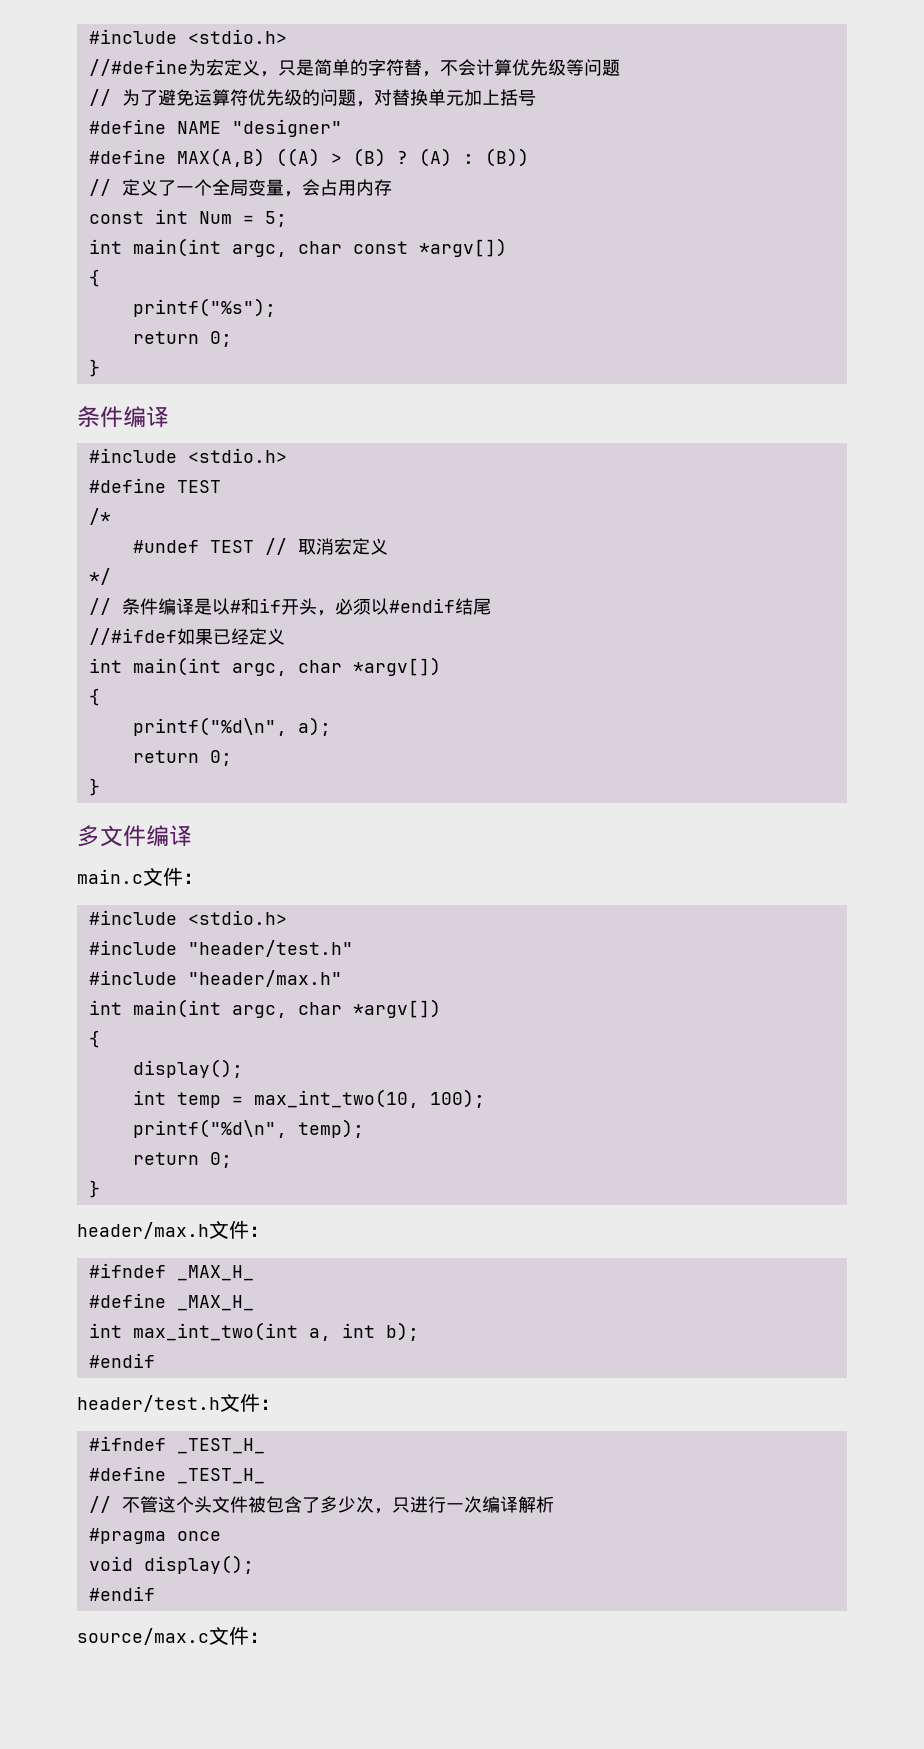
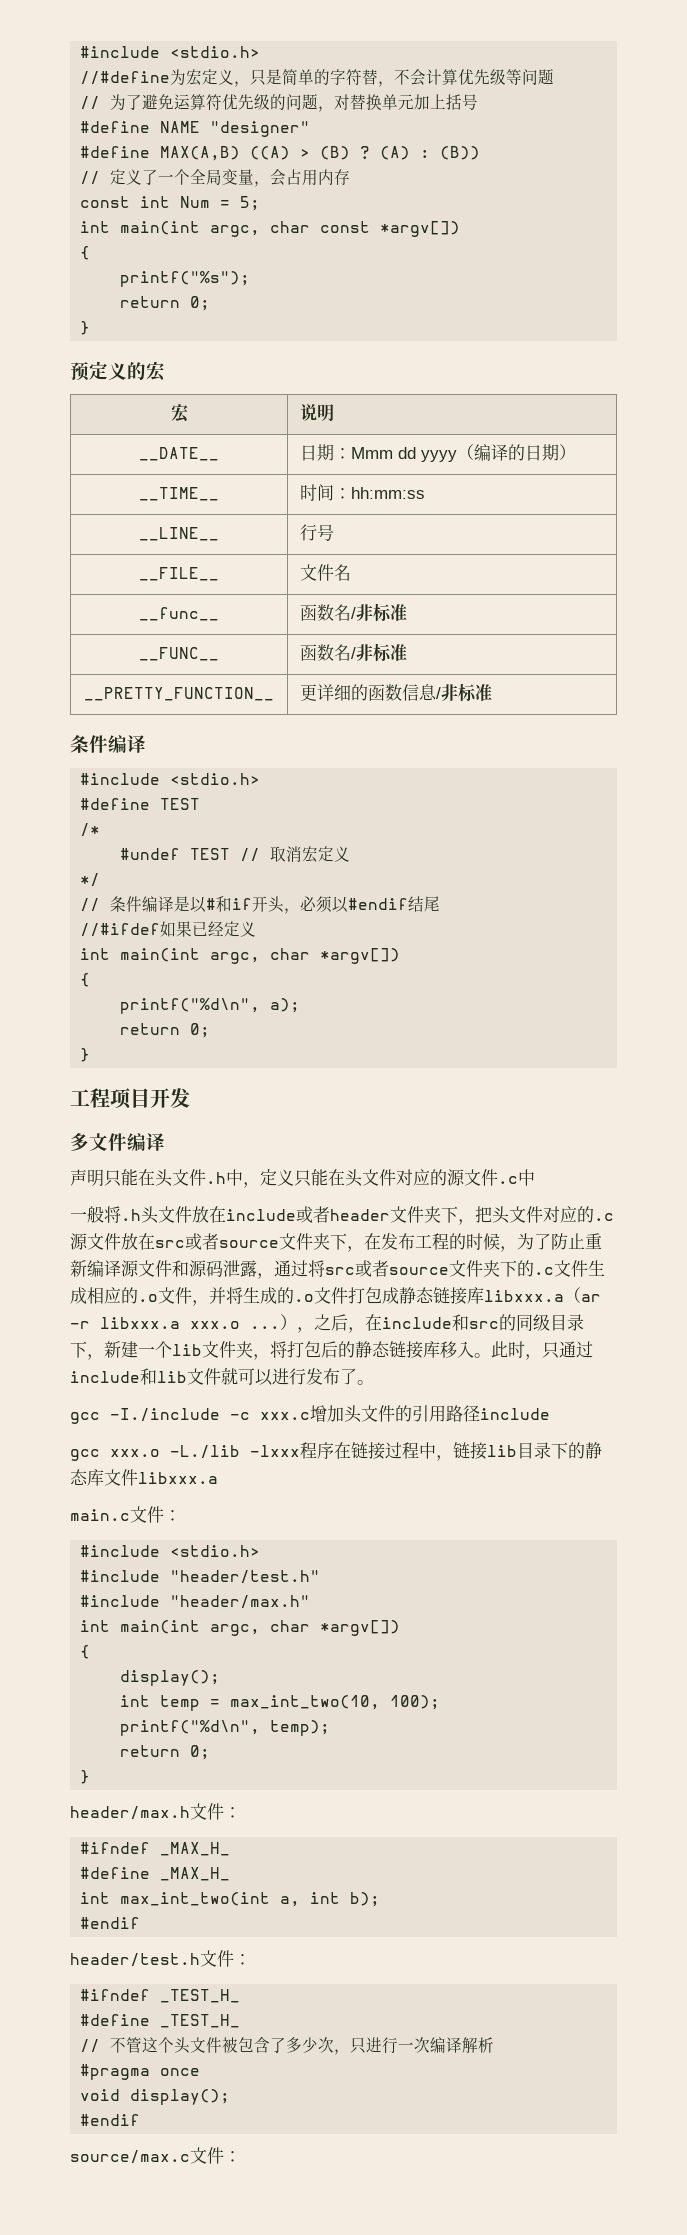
(100, 368) none -> [70,361,166,382] [170,404,189,423] [300,404,335,421] [139,447,219,461] [300,444,577,462] [139,487,219,501] [300,484,426,501] [139,527,219,541] [300,524,335,541] [139,567,219,581] [300,564,352,581] [139,607,219,621] [300,603,408,622] [139,647,219,661] [300,643,408,662] [84,687,274,701] [300,683,493,702] // 预定义的宏 // 宏 | 说明 // __DATE__ | 日期：Mmm dd yyyy（编译的日期） // __TIME__ | 时间：hh:mm:ss // __LINE__ | 行号 // __FILE__ | 文件名 // __func__ | 函数名/非标准 // __FUNC__ | 函数名/非标准 // __PRETTY_FUNCTION__ | 更详细的函数信息/非标准
(100, 787) none -> [70,1088,190,1109] // 工程项目开发
(192, 836) none -> [70,1169,535,1188] [70,1206,614,1225] [70,1233,602,1252] [70,1260,605,1279] [70,1287,601,1306] [70,1314,584,1333] [70,1341,593,1360] [70,1367,374,1386] [70,1405,550,1424] [70,1442,602,1461] [70,1469,218,1486] // 声明只能在头文件.h中，定义只能在头文件对应的源文件.c中 // 一般将.h头文件放在include或者header文件夹下，把头文件对应的.c源文件放在src或者source文件夹下，在发布工程的时候，为了防止重新编译源文件和源码泄露，通过将src或者source文件夹下的.c文件生成相应的.o文件，并将生成的.o文件打包成静态链接库libxxx.a（ar -r libxxx.a xxx.o ...），之后，在include和src的同级目录下，新建一个lib文件夹，将打包后的静态链接库移入。此时，只通过include和lib文件就可以进行发布了。 // gcc -I./include -c xxx.c增加头文件的引用路径include // gcc xxx.o -L./lib -lxxx程序在链接过程中，链接lib目录下的静态库文件libxxx.a

